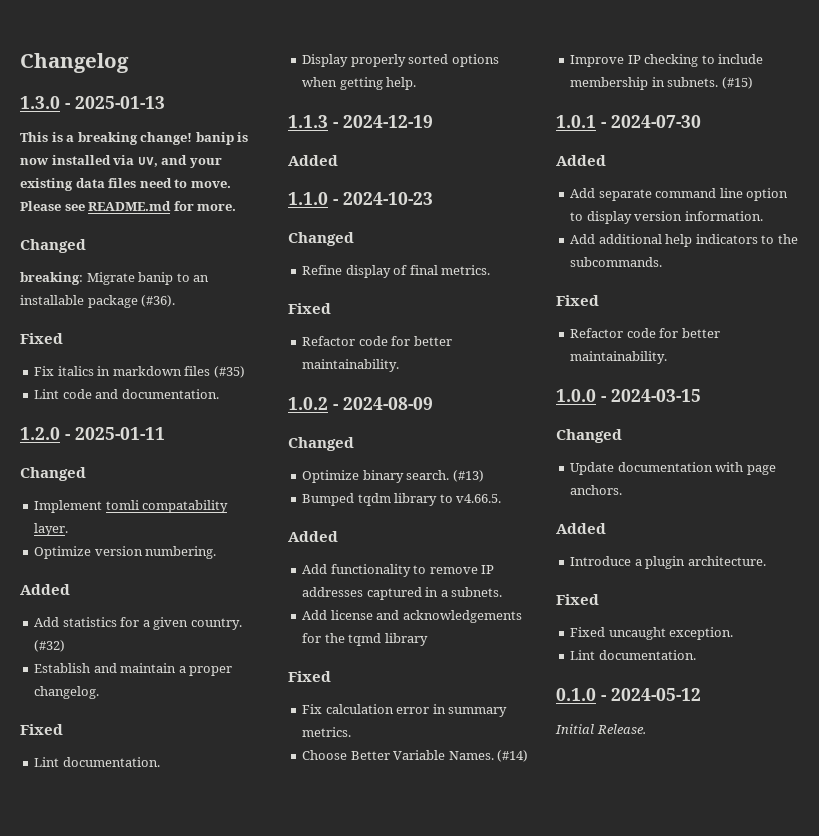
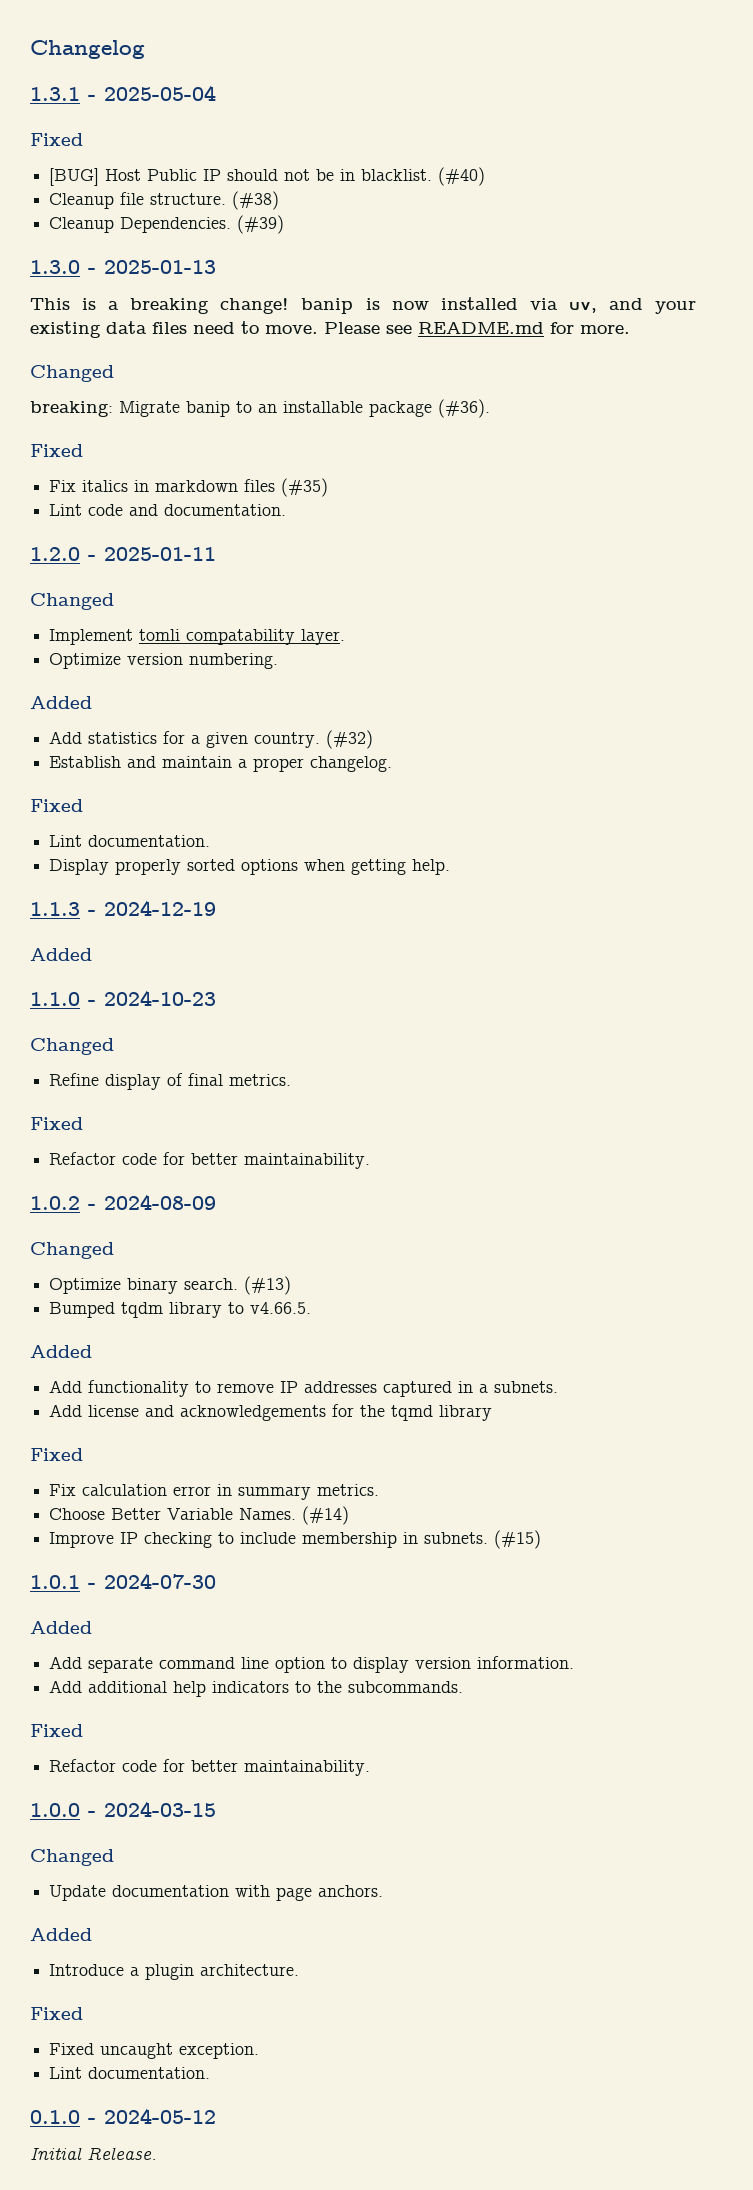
(129, 63) none -> [30,85,216,101] [30,133,83,146] [49,167,486,186] [49,191,280,210] [49,215,285,234] // 1.3.1 - 2025-05-04 // Fixed // [BUG] Host Public IP should not be in blacklist. (#40) // Cleanup file structure. (#38) // Cleanup Dependencies. (#39)

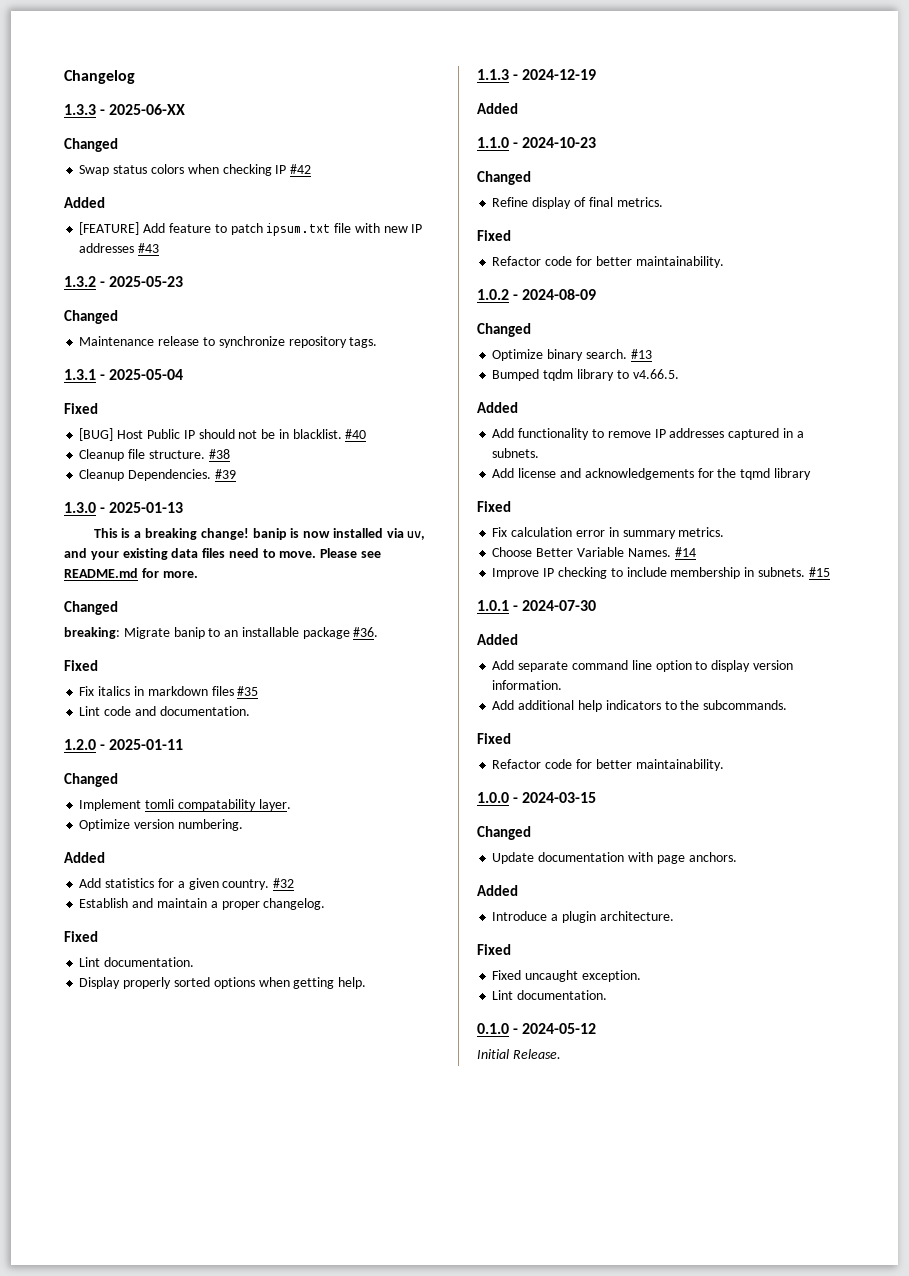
(145, 49) none -> [64,104,186,115] [64,138,118,152] [79,164,312,176] [64,197,105,208] [79,222,423,236] [79,243,160,253] [64,276,184,287] [64,310,118,324] [79,336,378,348] // 1.3.3 - 2025-06-XX // Changed // Swap status colors when checking IP #42 // Added // [FEATURE] Add feature to patch ipsum.txt file with new IP addresses #43 // 1.3.2 - 2025-05-23 // Changed // Maintenance release to synchronize repository tags.
[438,167,486,186] (#40) -> [345,429,367,439] #40
[232,191,280,210] (#38) -> [208,449,230,459] #38
[237,215,285,234] (#39) -> [214,469,236,479] #39
[438,399,490,418] (#36). -> [353,627,379,637] #36.
[281,478,329,497] (#35) -> [237,686,259,696] #35
[326,730,374,749] (#32) -> [273,878,295,888] #32
[244,1276,292,1295] (#13) -> [630,349,652,359] #13
[302,1506,350,1525] (#14) -> [674,547,696,557] #14
[494,1530,542,1549] (#15) -> [808,567,830,577] #15

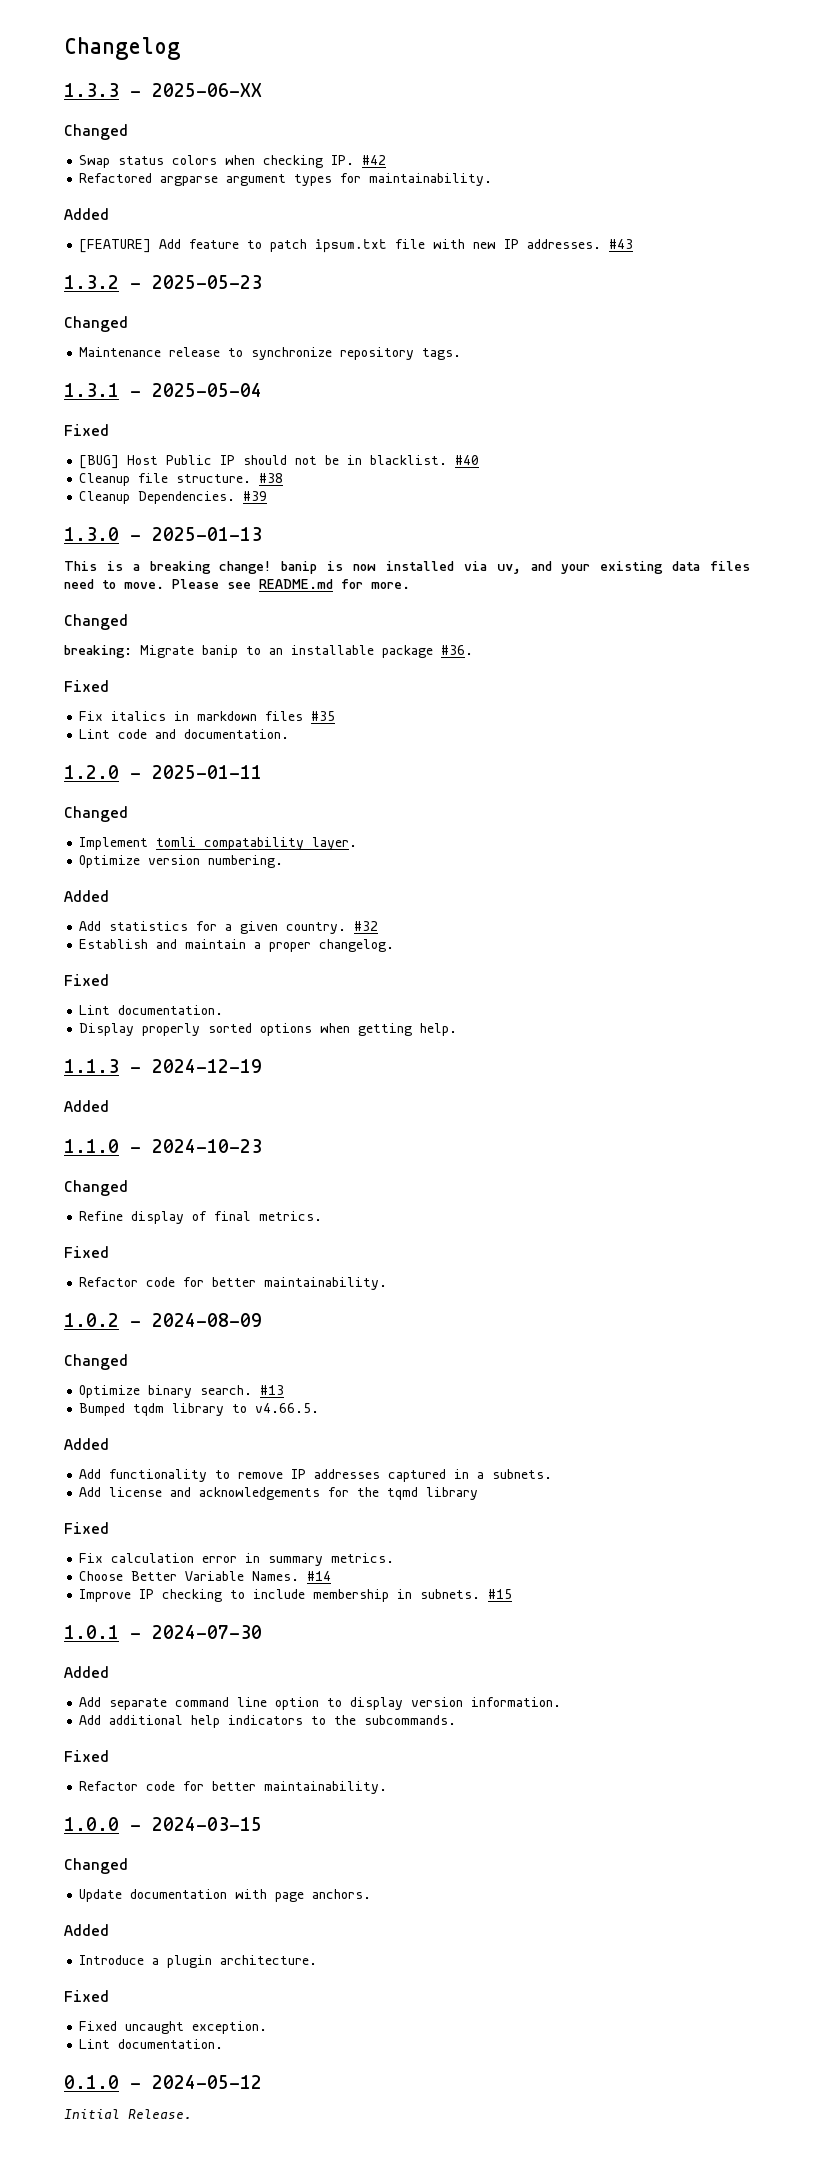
[275,165,287,174] IP -> [331,155,355,165] IP.
(312, 169) none -> [79,173,493,186] // Refactored argparse argument types for maintainability.
[79,243,135,253] addresses -> [527,239,602,249] addresses.

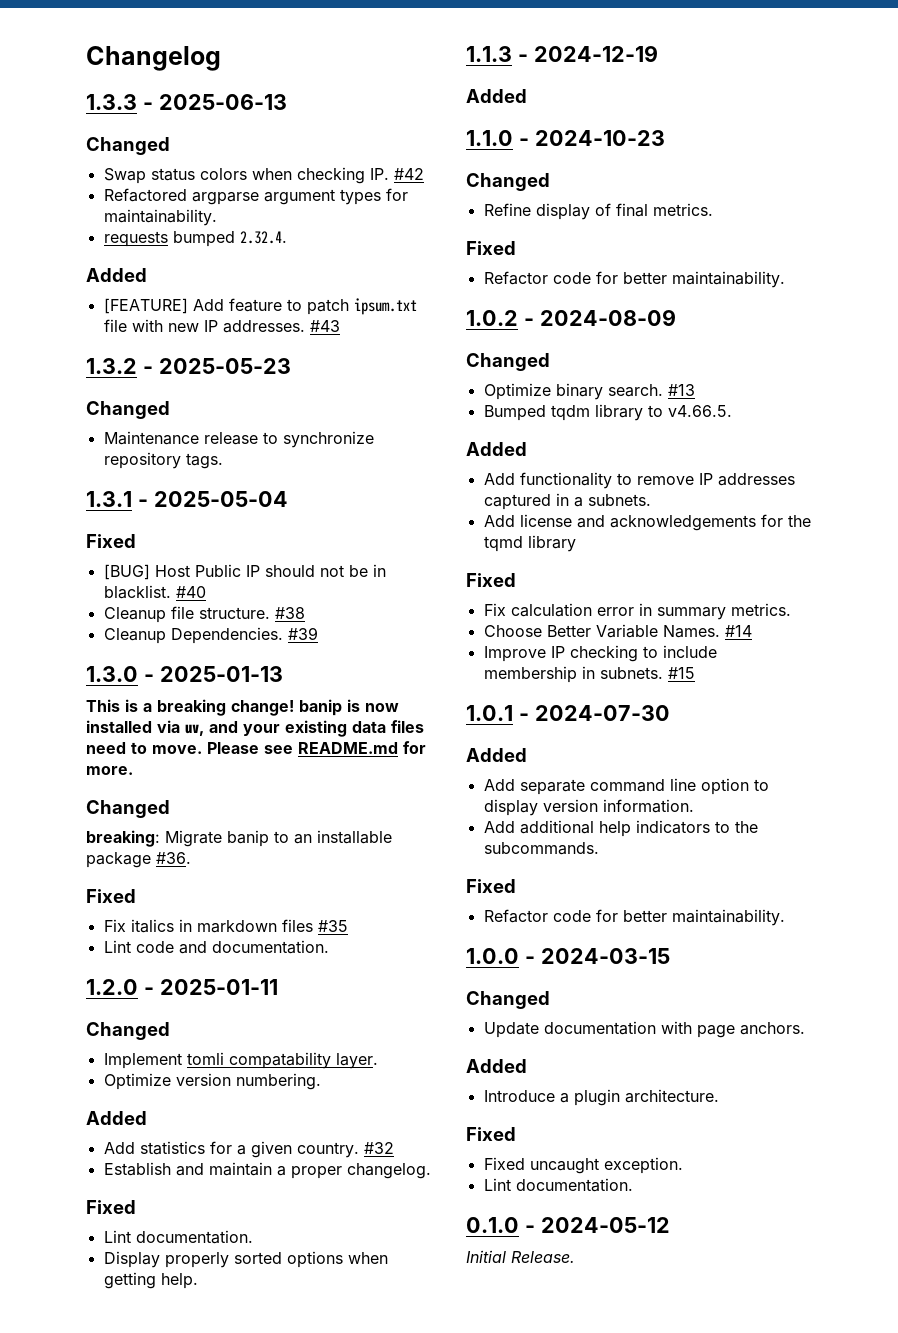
[152,83,262,97] 2025-06-XX -> [158,94,287,110] 2025-06-13
(493, 179) none -> [103,231,287,247] // requests bumped 2.32.4.

